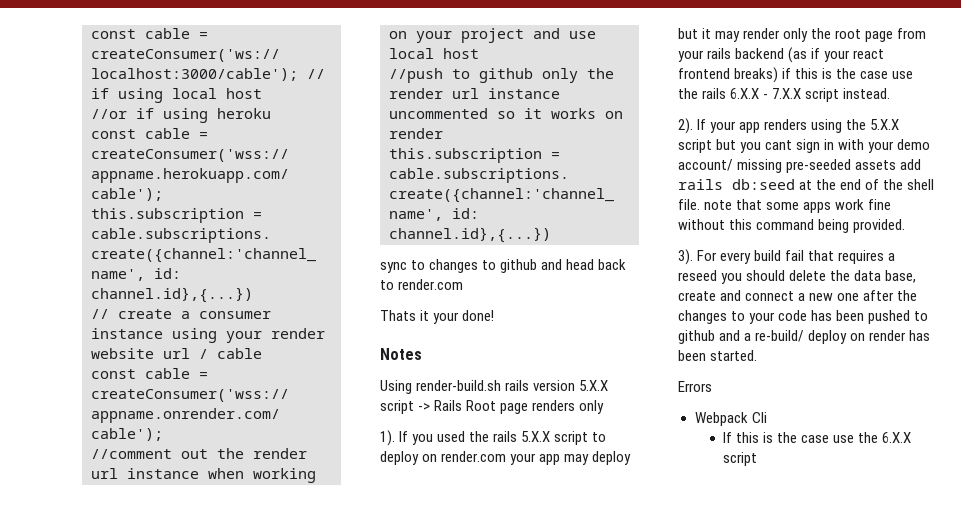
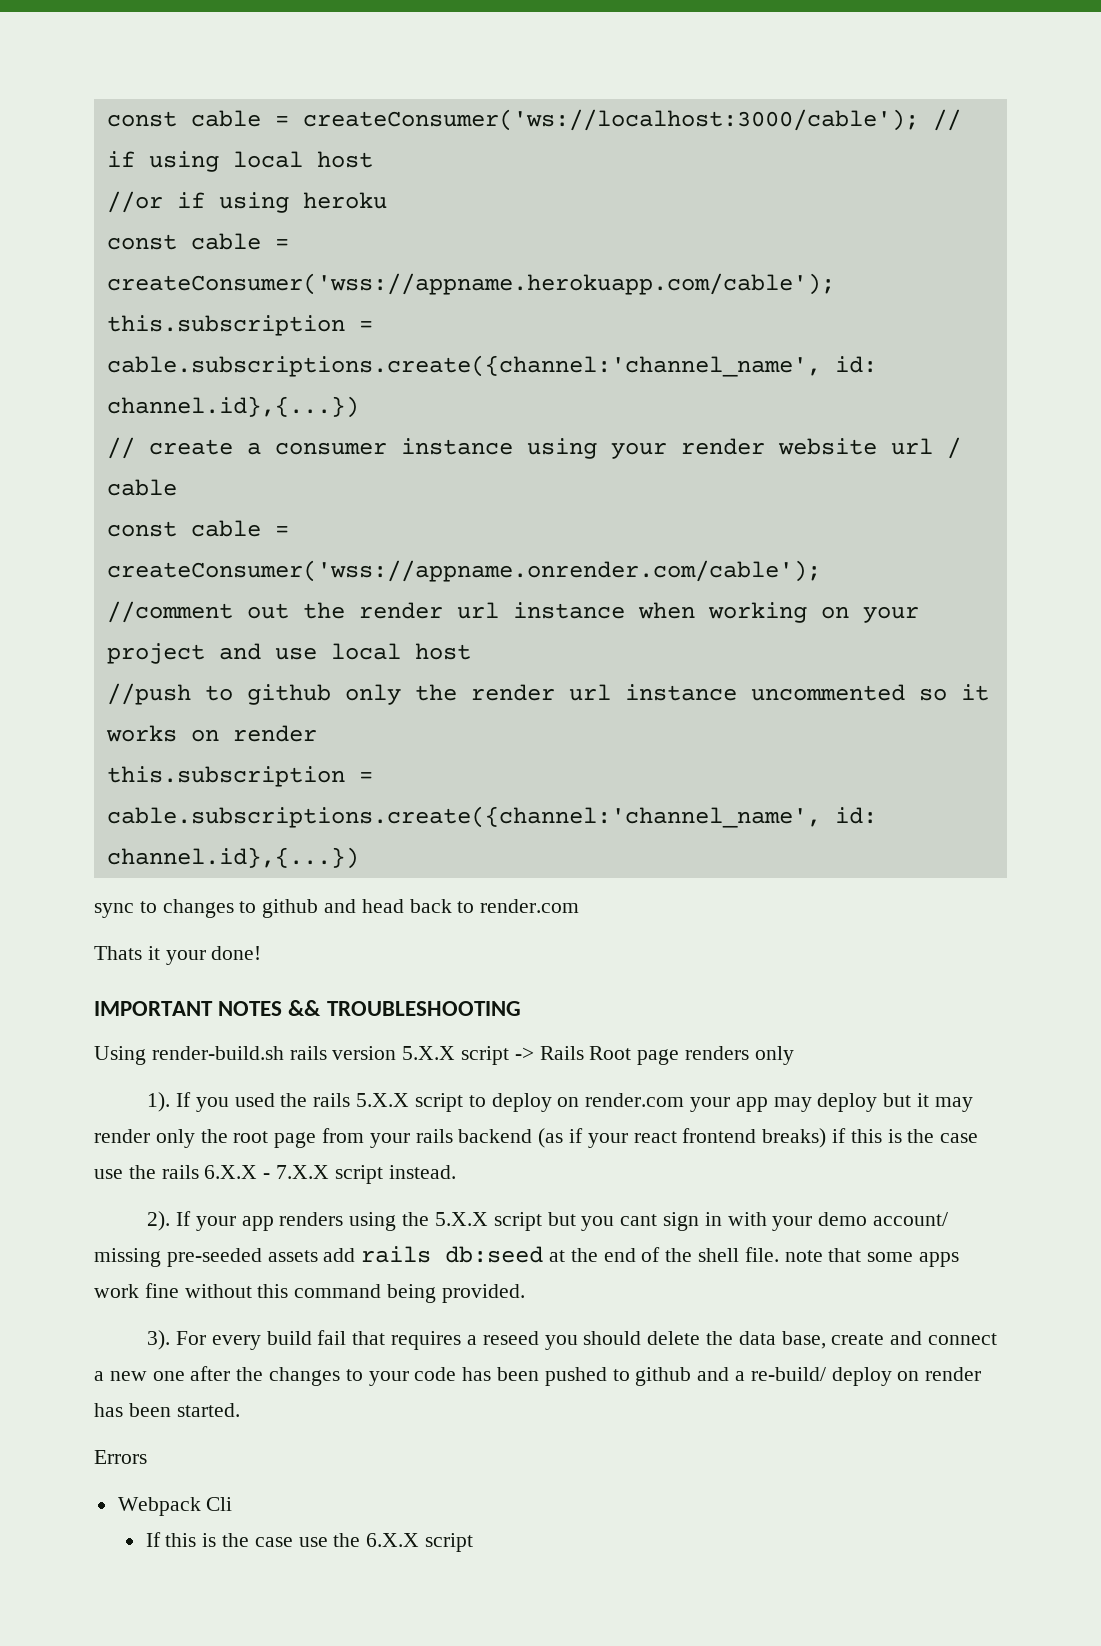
[380,348,422,360] Notes -> [94,1000,521,1016] IMPORTANT NOTES && TROUBLESHOOTING

